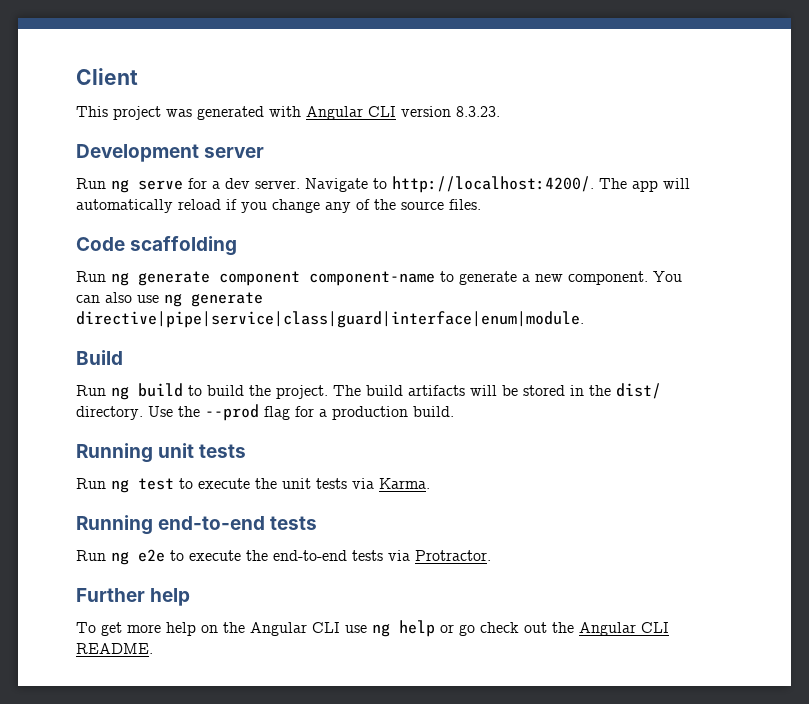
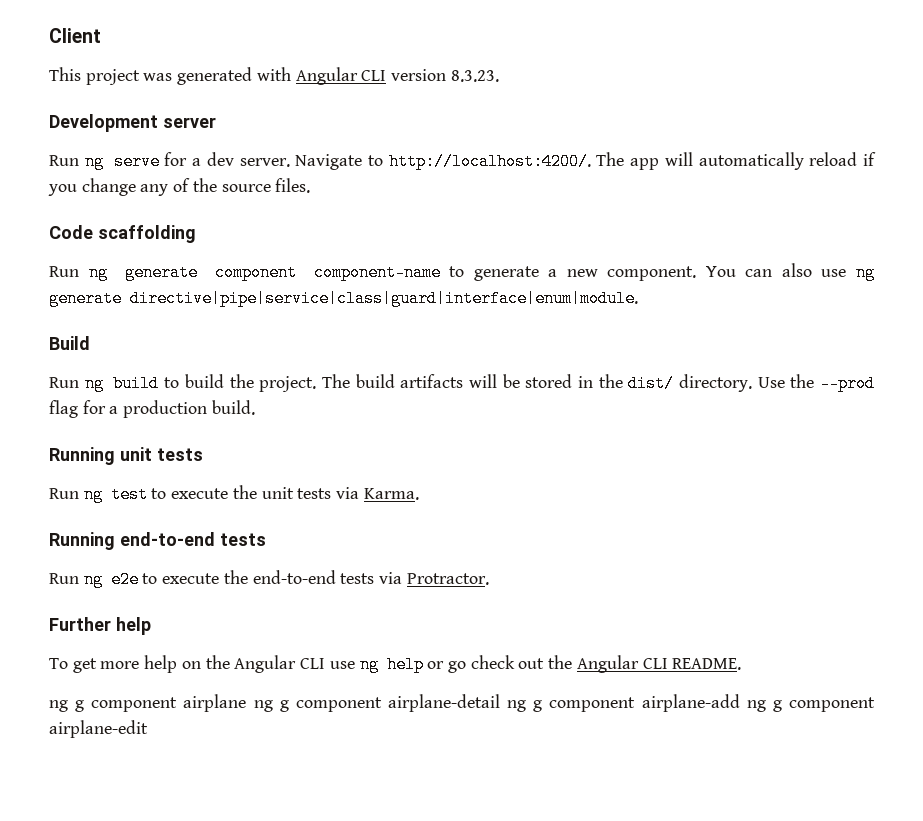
(153, 648) none -> [49,694,875,712] [49,720,148,738] // ng g component airplane ng g component airplane-detail ng g component airplane-add ng g component airplane-edit

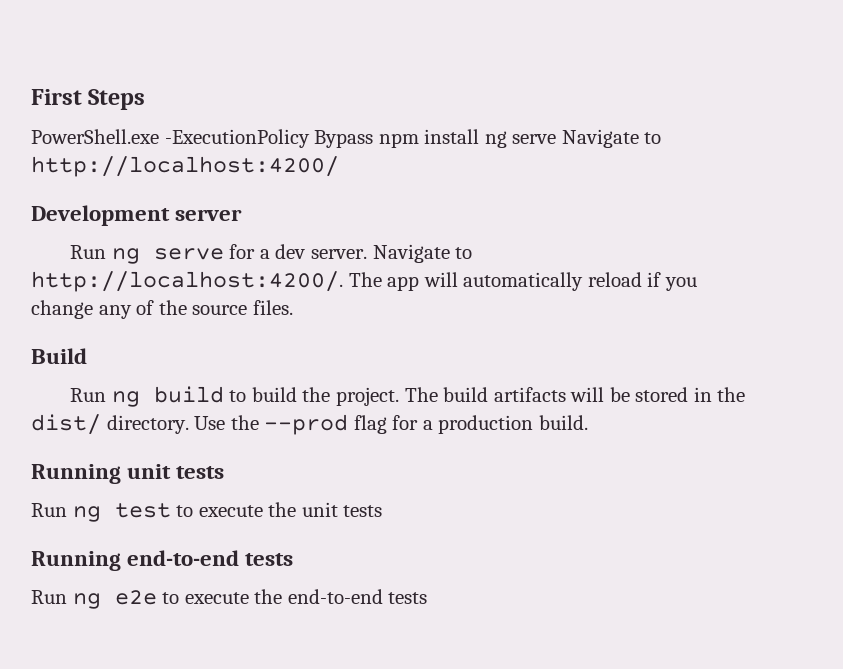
[49,28,101,43] [49,67,499,85] Client // This project was generated with Angular CLI version 8.3.23. -> [31,89,146,110] [31,129,662,148] [31,156,339,177] First Steps // PowerShell.exe -ExecutionPolicy Bypass npm install ng serve Navigate to http://localhost:4200/
[49,225,196,243] [49,263,876,281] [49,290,638,307] // Code scaffolding // Run ng generate component component-name to generate a new component. You can also use ng generate directive|pipe|service|class|guard|interface|enum|module. -> (293, 307) none
[336,487,419,500] via Karma. -> (383, 511) none
[379,572,489,585] [49,617,151,635] [49,655,742,673] [49,694,875,712] [49,720,148,738] via Protractor. // Further help // To get more help on the Angular CLI use ng help or go check out the Angular CLI README. // ng g component airplane ng g component airplane-detail ng g component airplane-add ng g component airplane-edit -> (428, 598) none

